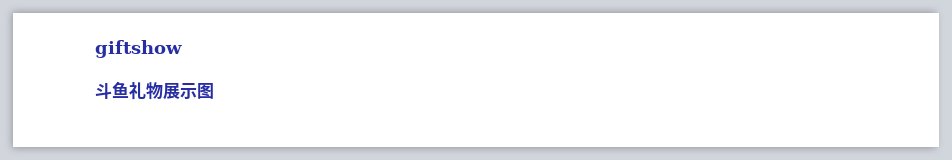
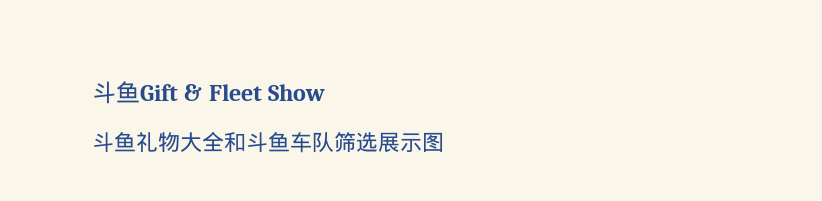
[95,40,182,58] [95,81,163,100] giftshow // 斗鱼礼物 -> [92,81,326,104] [92,131,378,153] 斗鱼Gift & Fleet Show // 斗鱼礼物大全和斗鱼车队筛选

